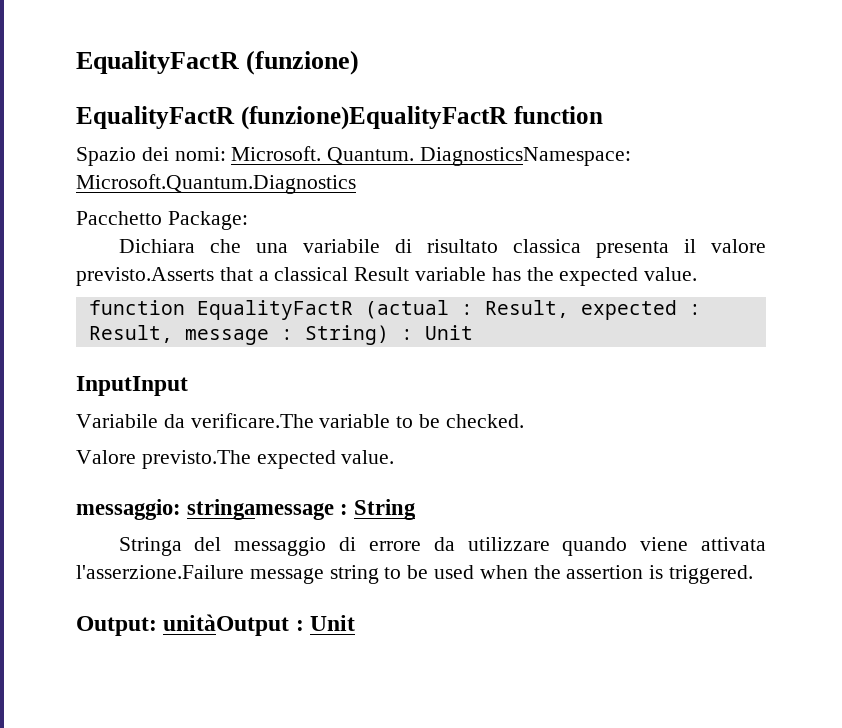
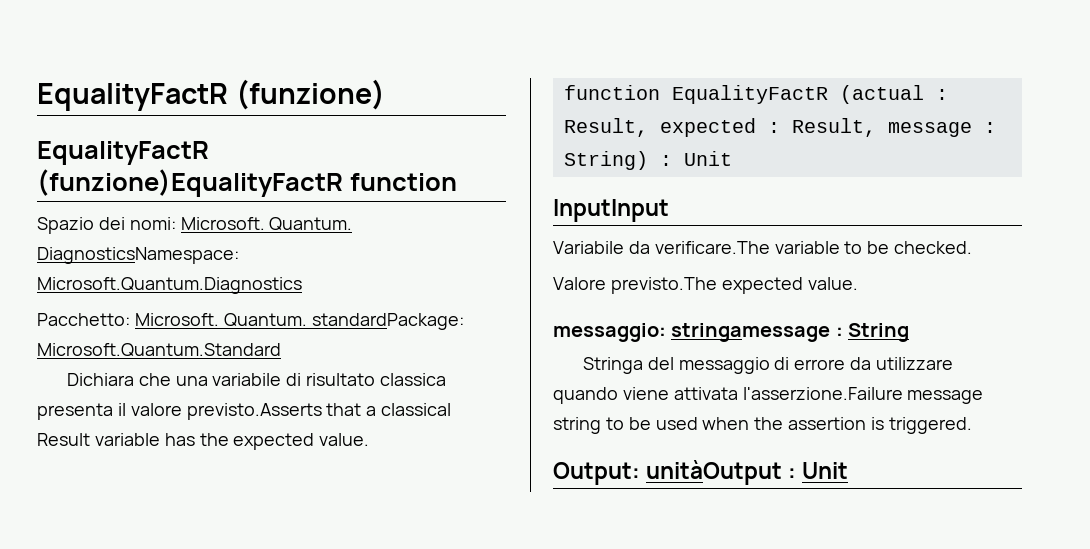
[76,211,248,230] Pacchetto Package: -> [37,313,464,330] [37,343,281,357] Pacchetto: Microsoft. Quantum. standardPackage: Microsoft.Quantum.Standard

